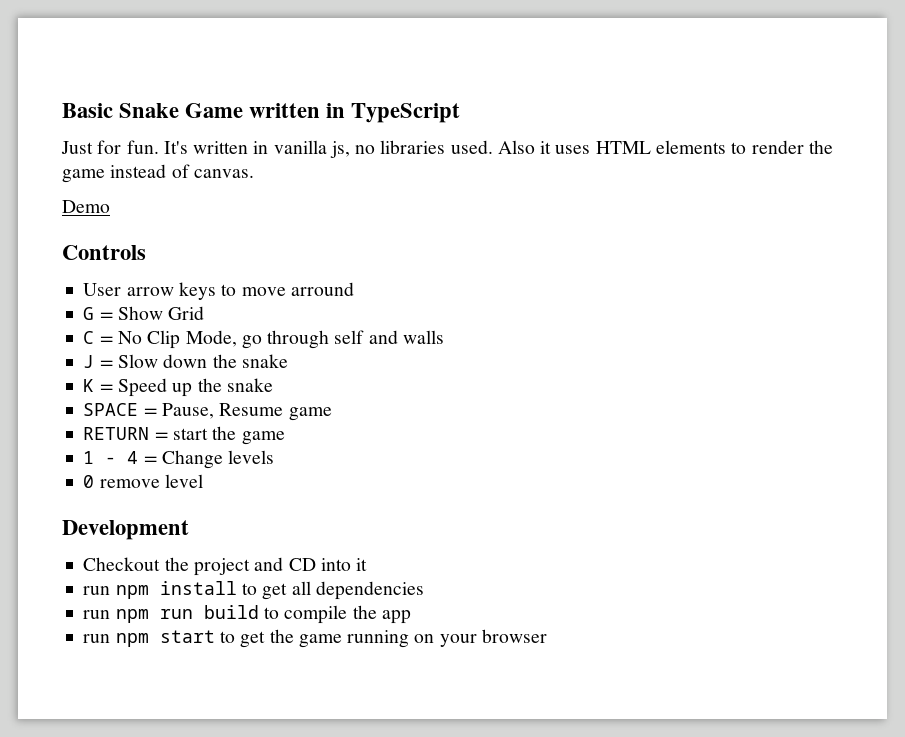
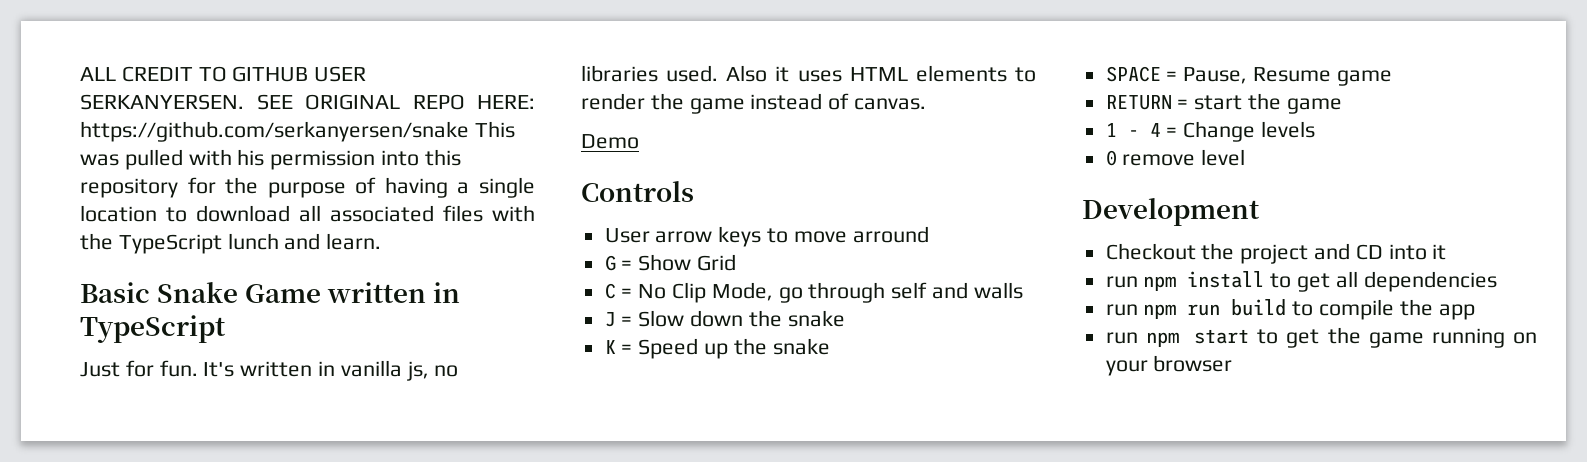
(62, 110) none -> [80,66,367,82] [80,94,535,110] [80,121,515,142] [80,149,461,170] [80,177,535,198] [80,205,535,222] [80,233,382,254] ALL CREDIT TO GITHUB USER SERKANYERSEN. SEE ORIGINAL REPO HERE: https://github.com/serkanyersen/snake This was pulled with his permission into this repository for the purpose of having a single location to download all associated files with the TypeScript lunch and learn. //

